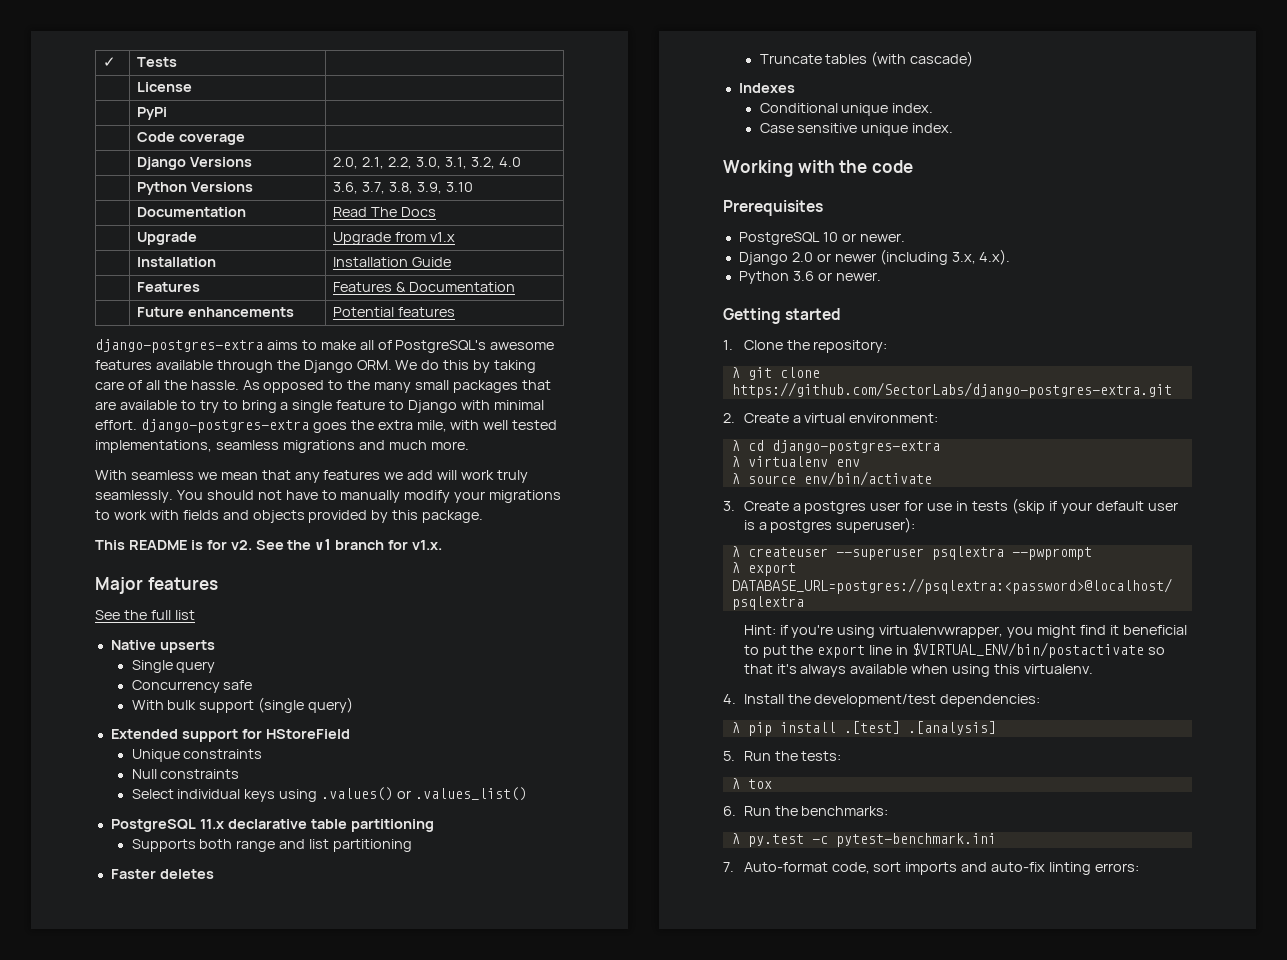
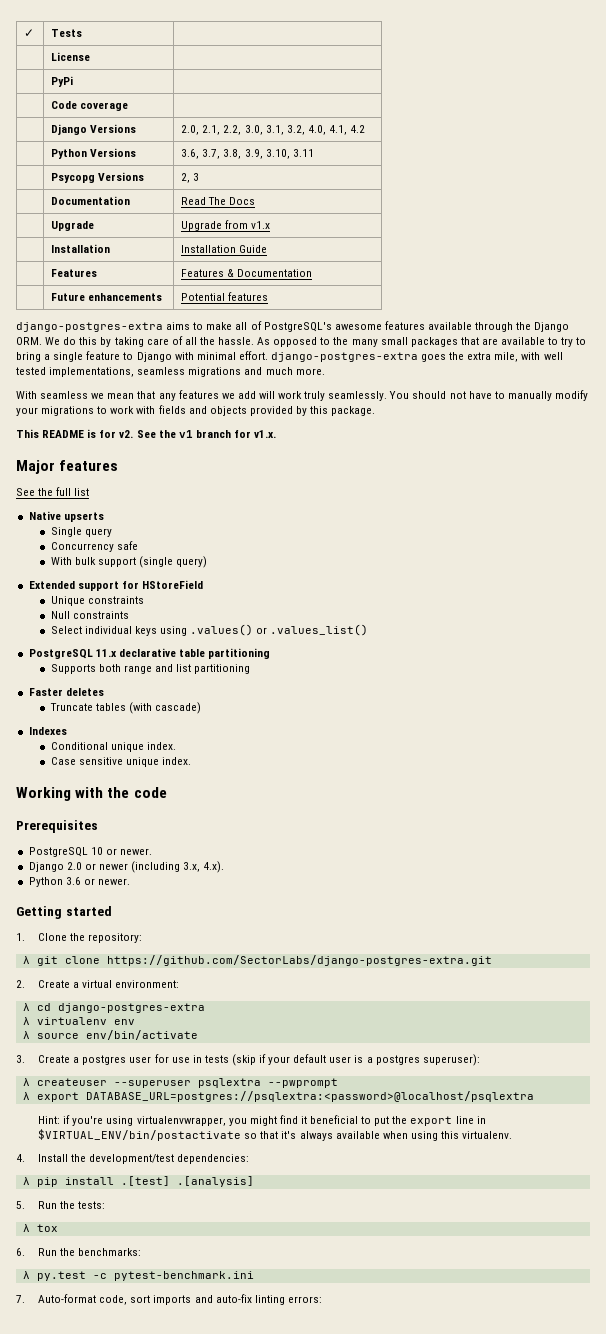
[498,157,521,167] 4.0 -> [307,125,366,135] 4.0, 4.1, 4.2
[446,182,474,192] 3.10 -> [265,149,314,159] [51,172,145,183] [181,173,200,183] 3.10, 3.11 // | Psycopg Versions | 2, 3

